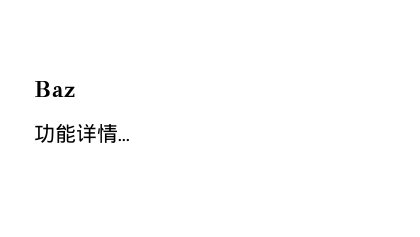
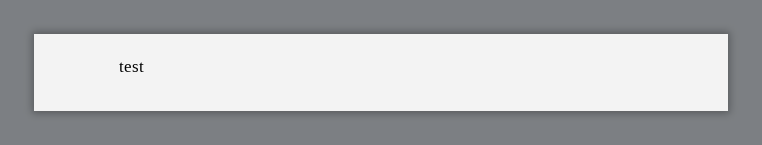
[34,81,75,97] [34,123,130,143] Baz // 功能详情... -> [119,62,144,72] test

